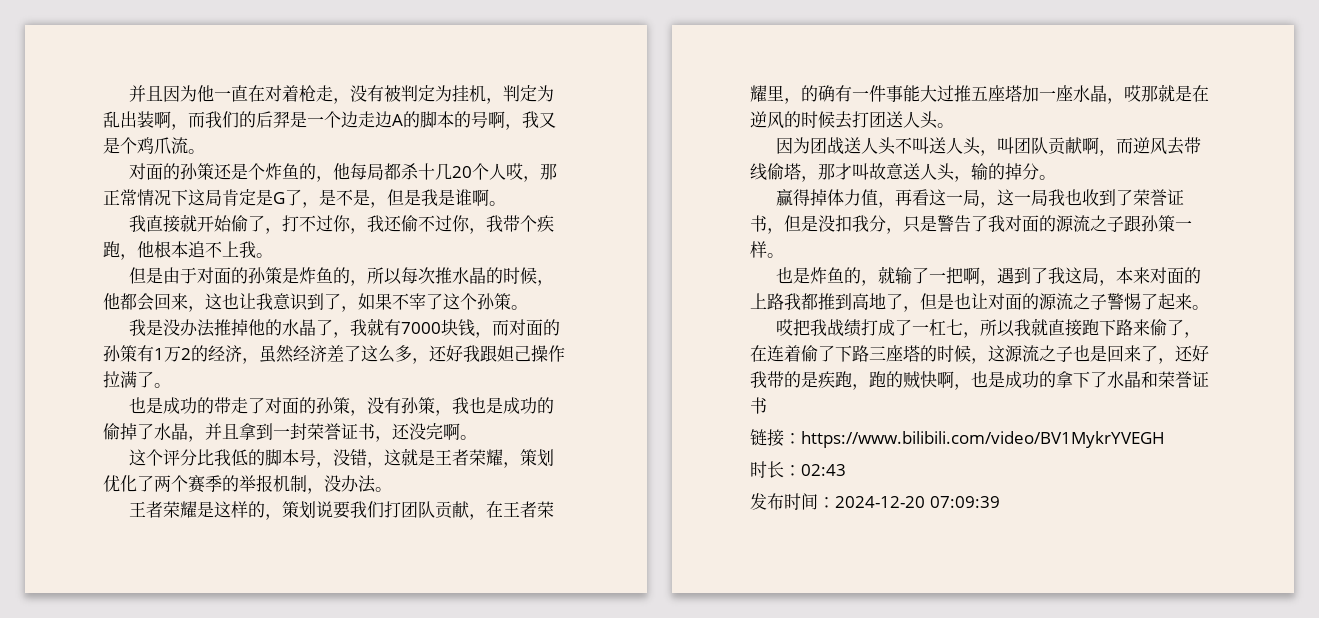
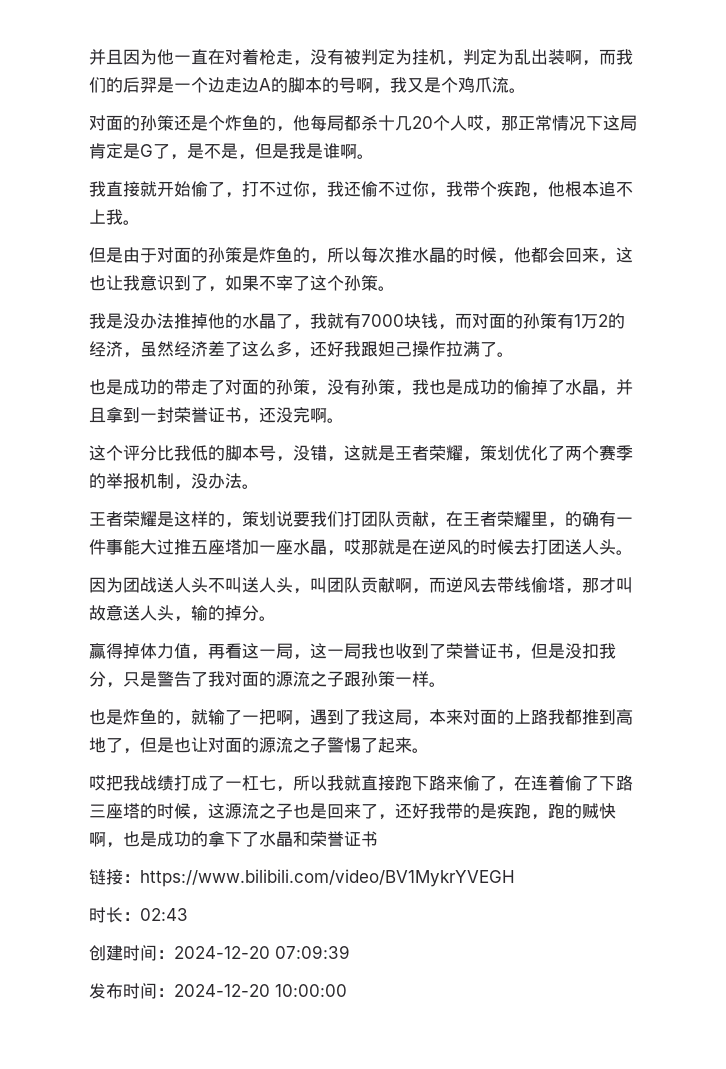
(846, 470) none -> [89,945,350,961] // 创建时间：2024-12-20 07:09:39
[929,496,1000,508] 07:09:39 -> [275,984,347,997] 10:00:00

